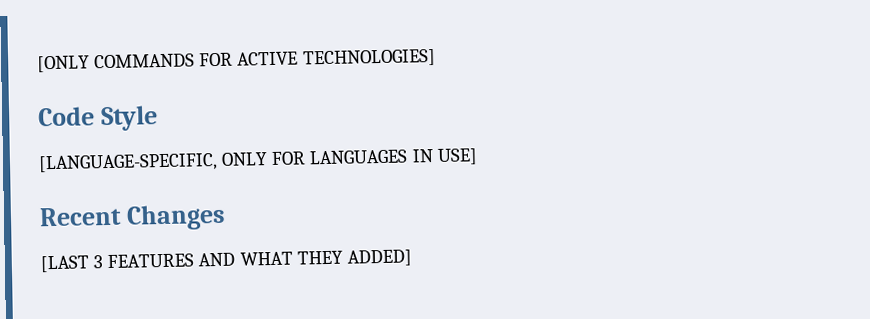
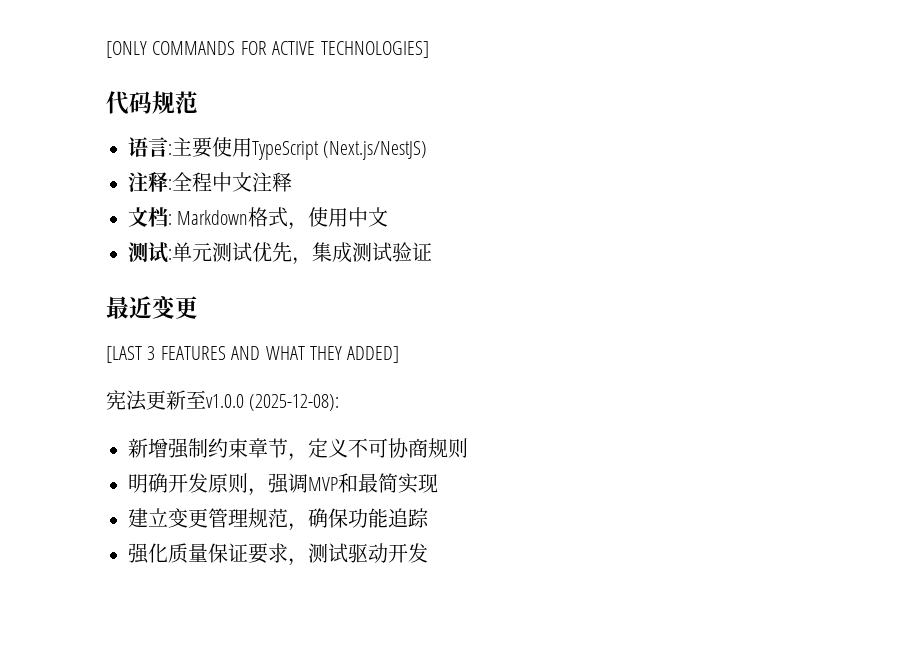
[37,105,158,132] [38,148,478,173] [39,203,226,231] Code Style // [LANGUAGE-SPECIFIC, ONLY FOR LANGUAGES IN USE] // Recent Changes -> [106,91,198,115] [128,137,428,160] [128,172,292,192] [128,207,389,230] [128,242,432,265] [106,296,198,319] 代码规范 // 语言:主要使用TypeScript (Next.js/NestJS) // 注释:全程中文注释 // 文档: Markdown格式，使用中文 // 测试:单元测试优先，集成测试验证 // 最近变更
(412, 258) none -> [106,390,340,411] [128,438,468,461] [128,473,438,496] [128,508,429,531] [128,543,428,566] // 宪法更新至v1.0.0 (2025-12-08): // 新增强制约束章节，定义不可协商规则 // 明确开发原则，强调MVP和最简实现 // 建立变更管理规范，确保功能追踪 // 强化质量保证要求，测试驱动开发

